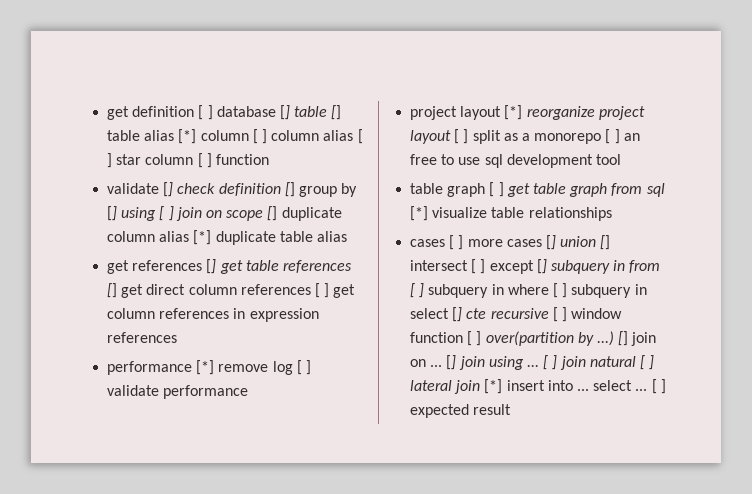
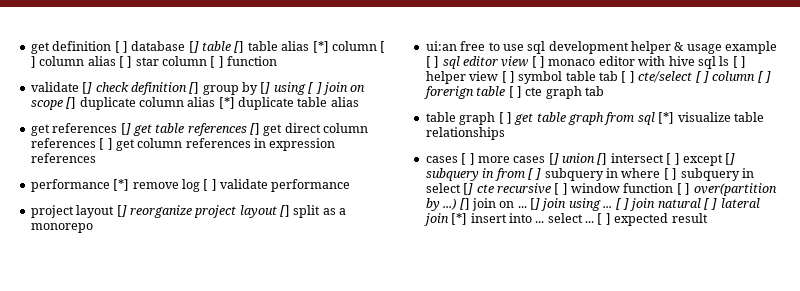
[504,105,523,120] [*] -> [116,205,127,217] []
[454,129,469,144] [ ] -> [280,205,290,217] []
[605,129,640,144] [ ] an -> [425,41,457,51] // ui:an
[595,154,621,165] tool -> [631,41,778,54] [425,56,746,69] [425,71,771,84] [423,86,604,99] helper & usage example [ ] sql editor view [ ] monaco editor with hive sql ls [ ] helper view [ ] symbol table tab [ ] cte/select [ ] column [ ] forerign table [ ] cte graph tab

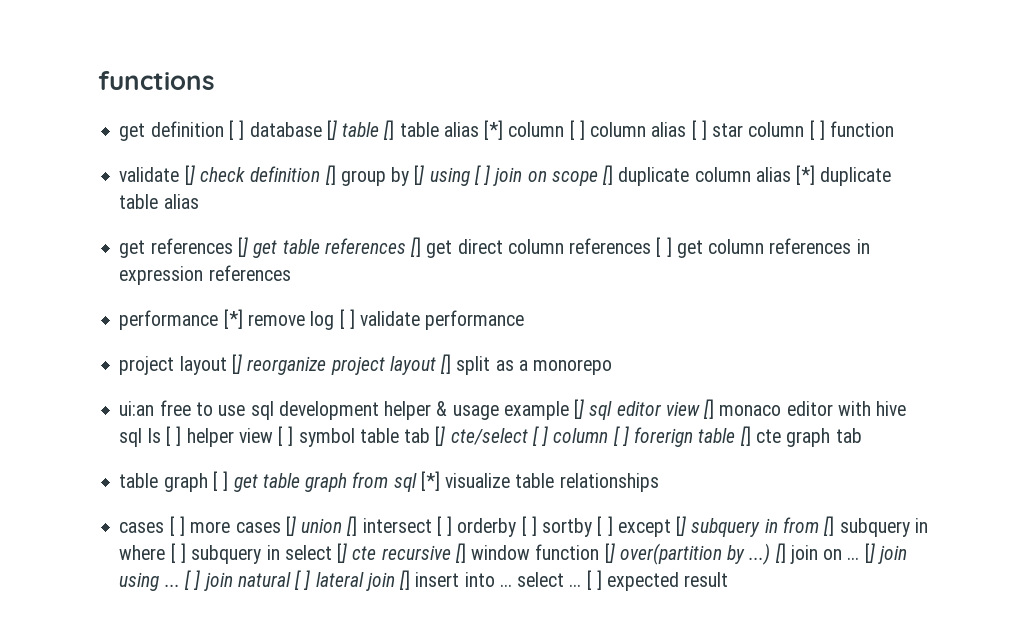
(30, 48) none -> [98,71,215,90] functions //
[425,56,440,68] [ ] -> [574,399,585,419] []
[531,56,545,68] [ ] -> [703,399,715,419] []
[621,71,635,83] [ ] -> [435,426,446,446] []
[508,86,522,98] [ ] -> [739,426,751,446] []
(680, 159) none -> [457,516,613,537] orderby [ ] sortby [ ]
[527,168,542,180] [ ] -> [823,516,835,536] []
[554,183,691,195] [ ] window function [ ] -> [454,543,615,563] [] window function []
[451,213,468,225] [*] -> [399,570,411,590] []

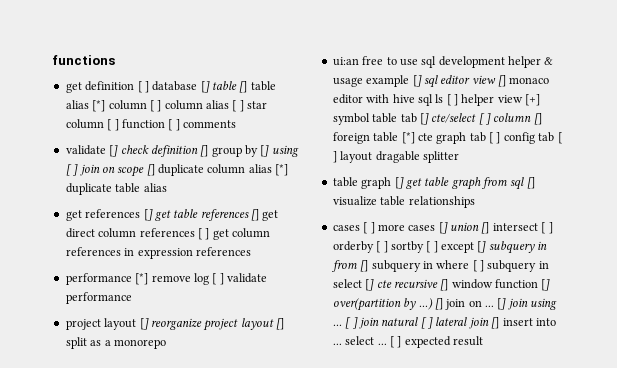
(895, 129) none -> [168,119,236,131] [ ] comments
[278,426,294,446] [ ] -> [525,94,541,106] [+]
[612,426,862,447] [119,471,229,492] [ ] forerign table [] cte graph tab // table graph [ ] -> [533,113,542,125] [332,132,563,144] [332,151,459,163] [332,177,404,189] [] foreign table [*] cte graph tab [ ] config tab [ ] layout dragable splitter // table graph []
[420,471,440,491] [*] -> [526,177,535,189] []

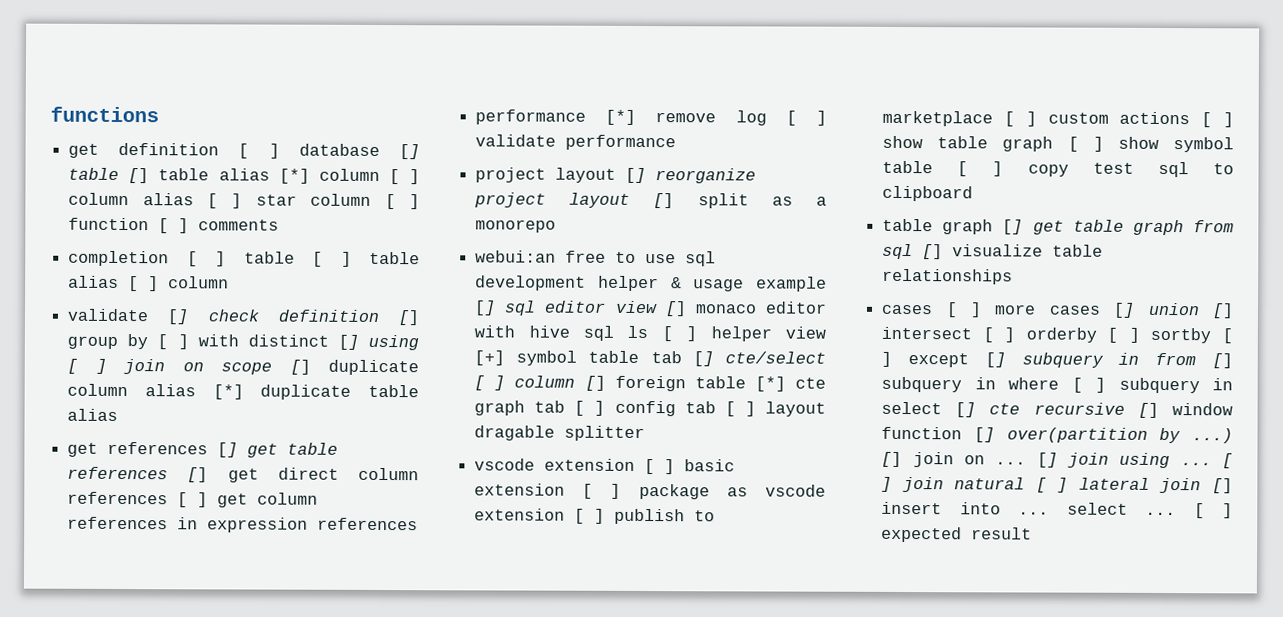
(236, 124) none -> [68,250,421,267] [68,275,230,292] // completion [ ] table [ ] table alias [ ] column
(258, 151) none -> [157,334,329,350] [ ] with distinct
[332,57,359,66] ui:an -> [475,250,557,263] webui:an
(459, 157) none -> [474,458,736,475] [474,483,826,500] [474,508,716,525] [882,110,1234,128] [882,135,1234,153] [882,160,1234,178] [882,185,974,202] // vscode extension [ ] basic extension [ ] package as vscode extension [ ] publish to marketplace [ ] custom actions [ ] show table graph [ ] show symbol table [ ] copy test sql to clipboard

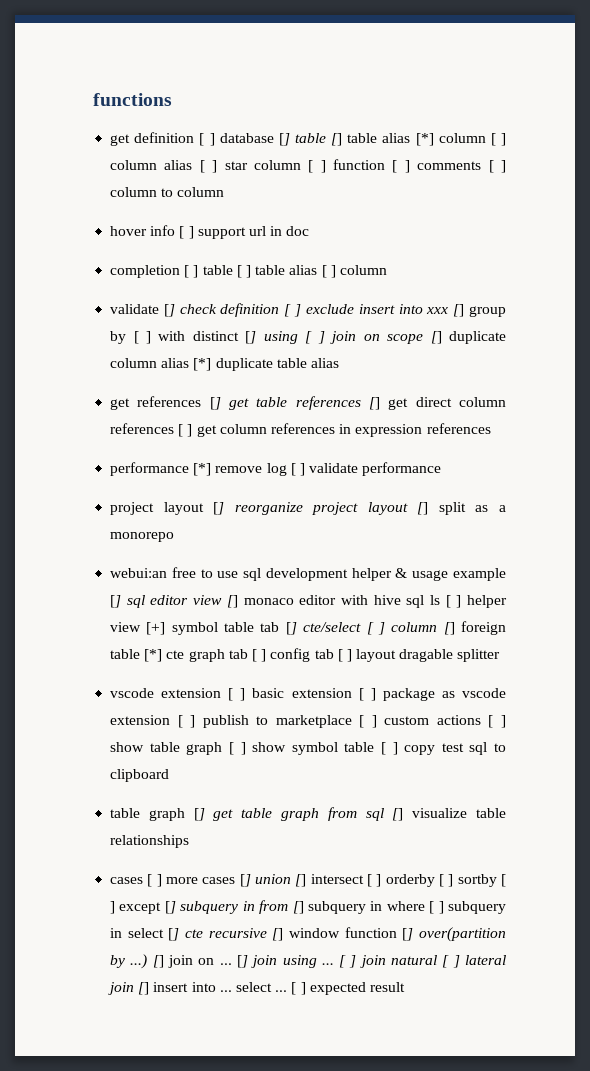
(280, 225) none -> [488,160,506,173] [110,187,225,197] [110,225,310,239] [ ] column to column // hover info [ ] support url in doc
(379, 315) none -> [284,304,449,317] [ ] exclude insert into xxx

